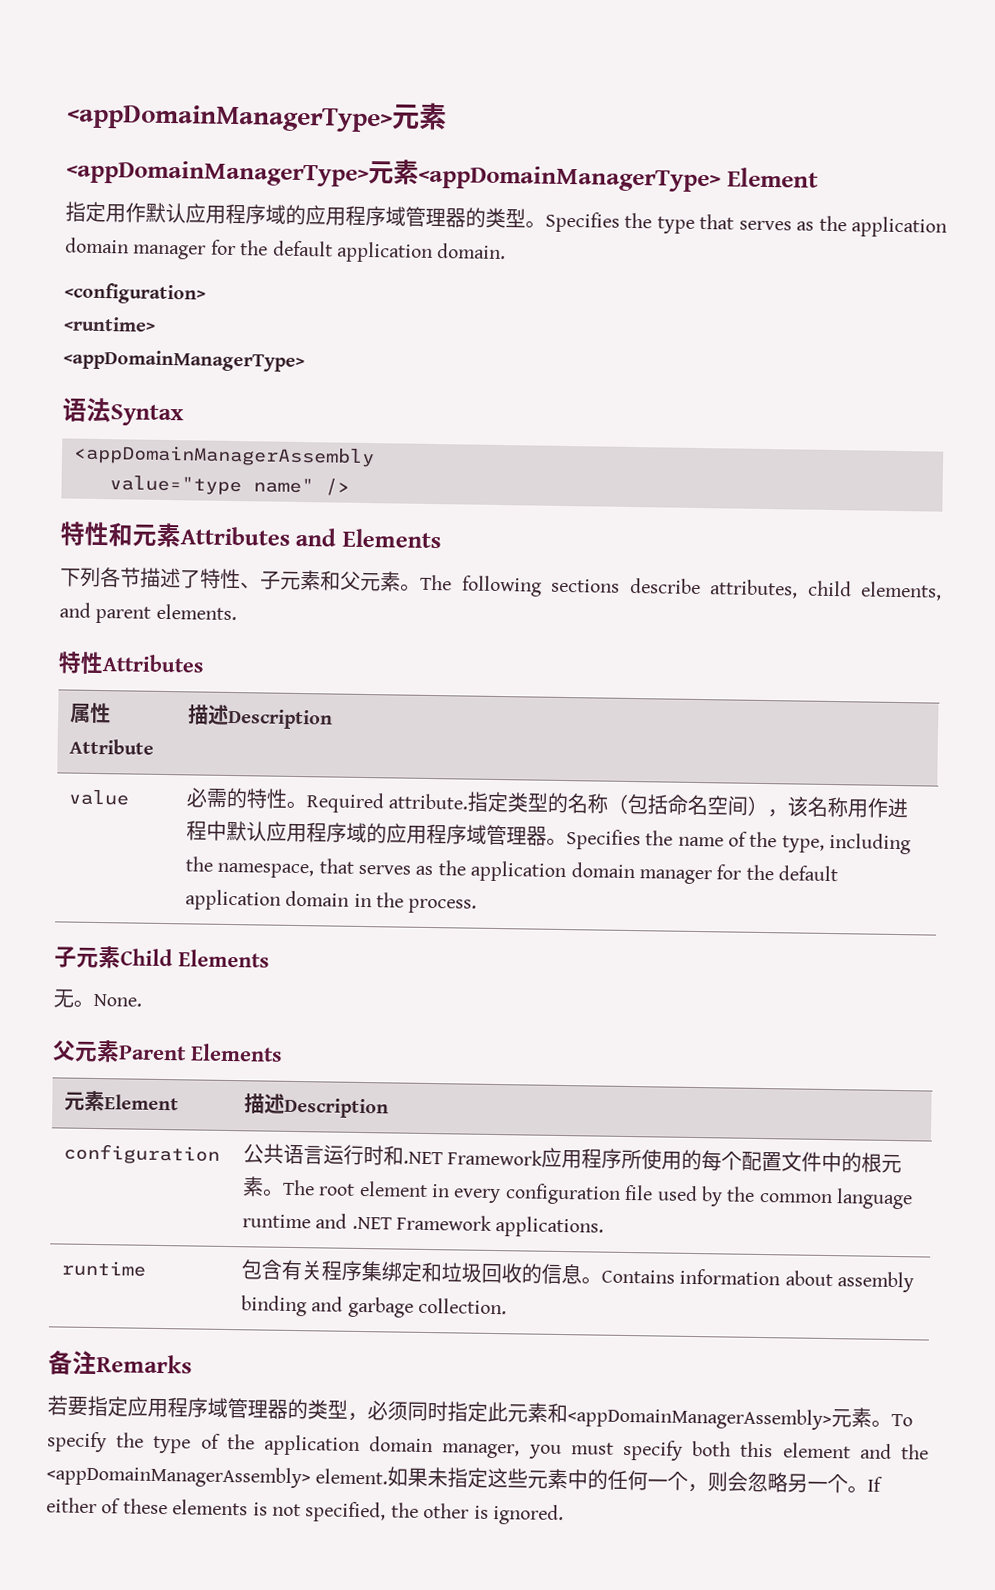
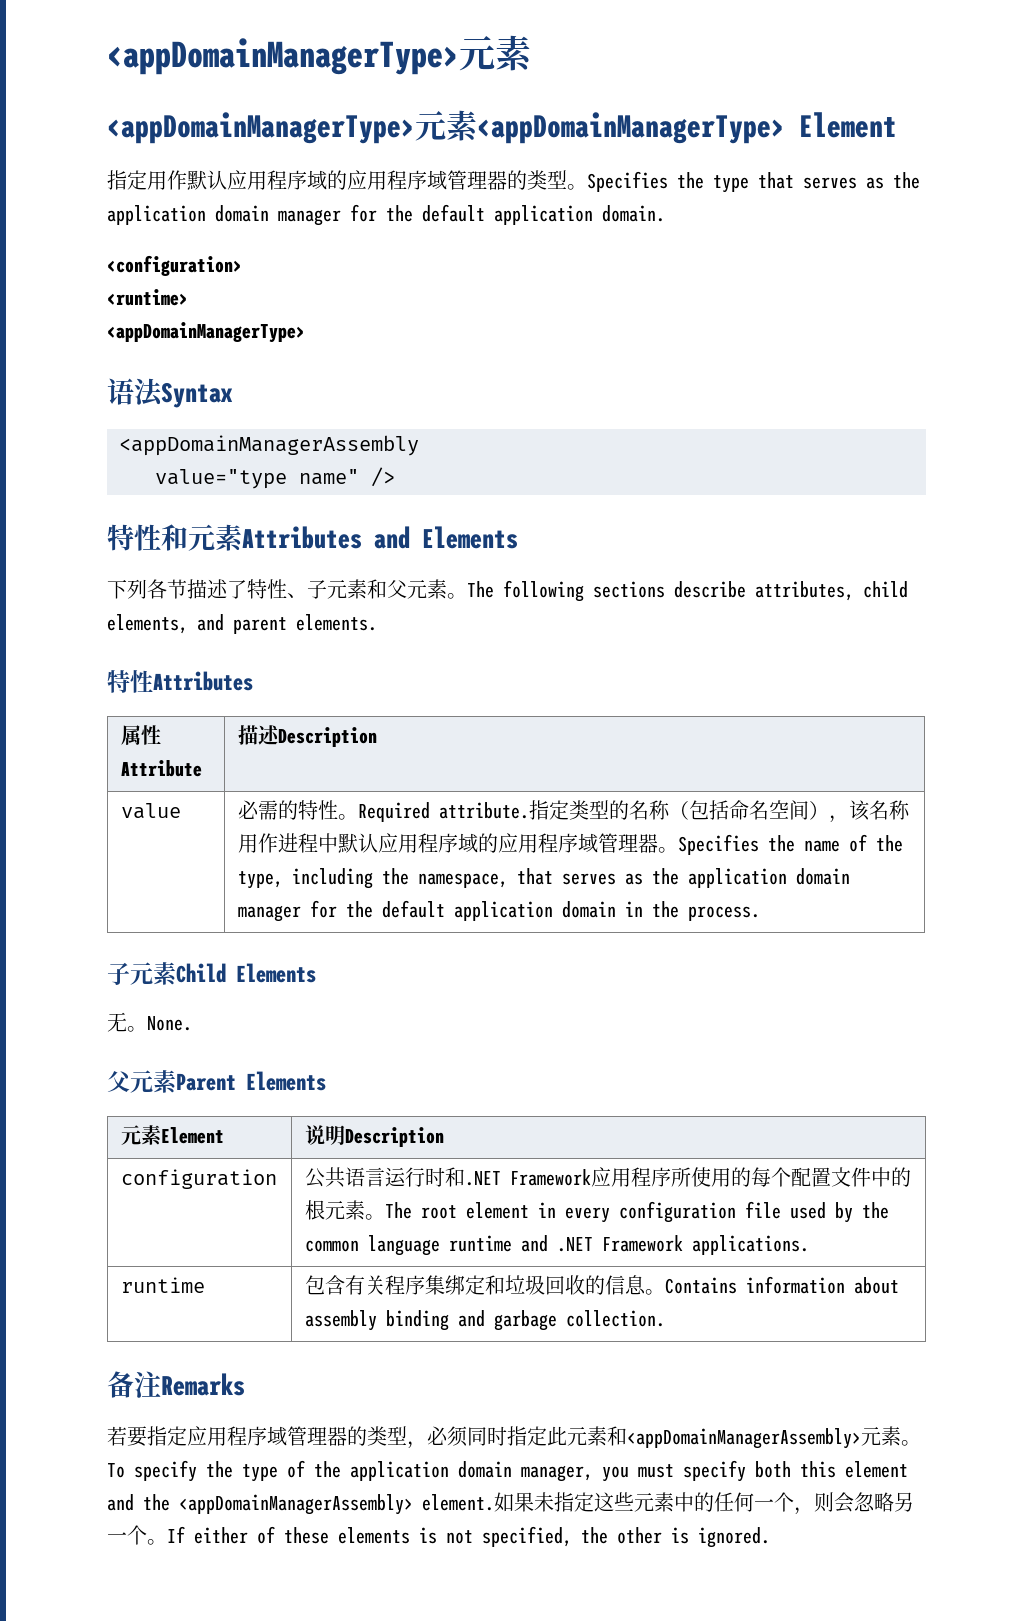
[243,1093,285,1114] 描述 -> [304,1125,345,1145] 说明

